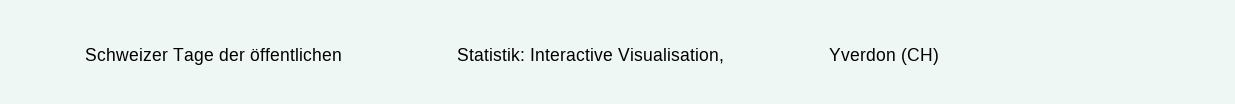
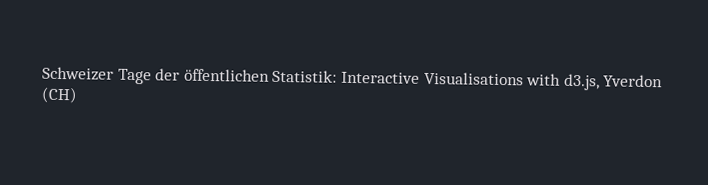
[618,48,724,64] Visualisation, -> [423,71,600,91] Visualisations with d3.js,

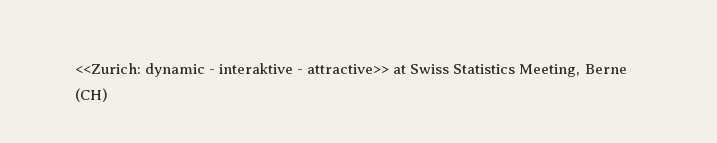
[42,66,664,91] Schweizer Tage der öffentlichen Statistik: Interactive Visualisations with d3.js, Yverdon -> [75,63,627,77] <<Zurich: dynamic - interaktive - attractive>> at Swiss Statistics Meeting, Berne

